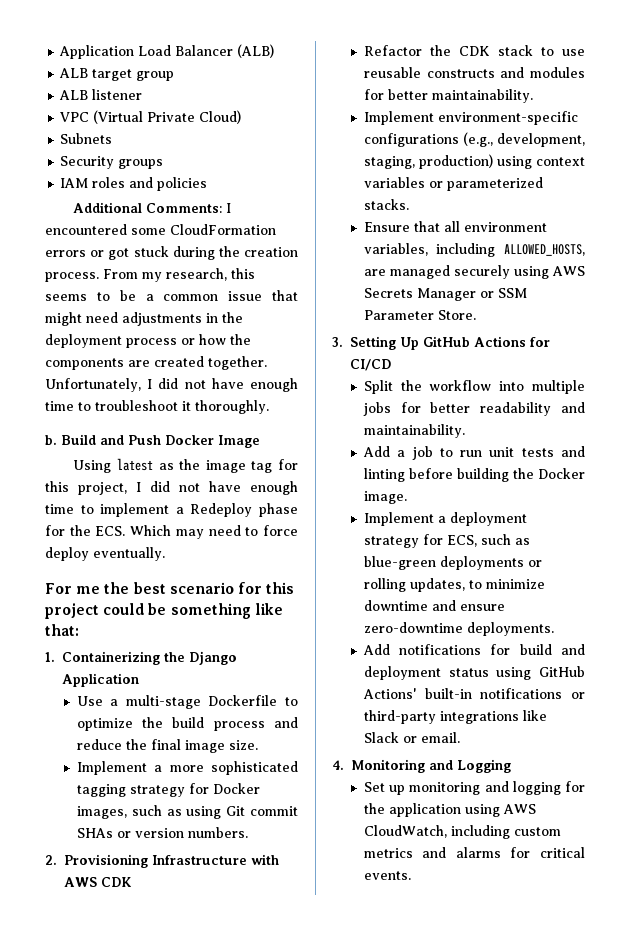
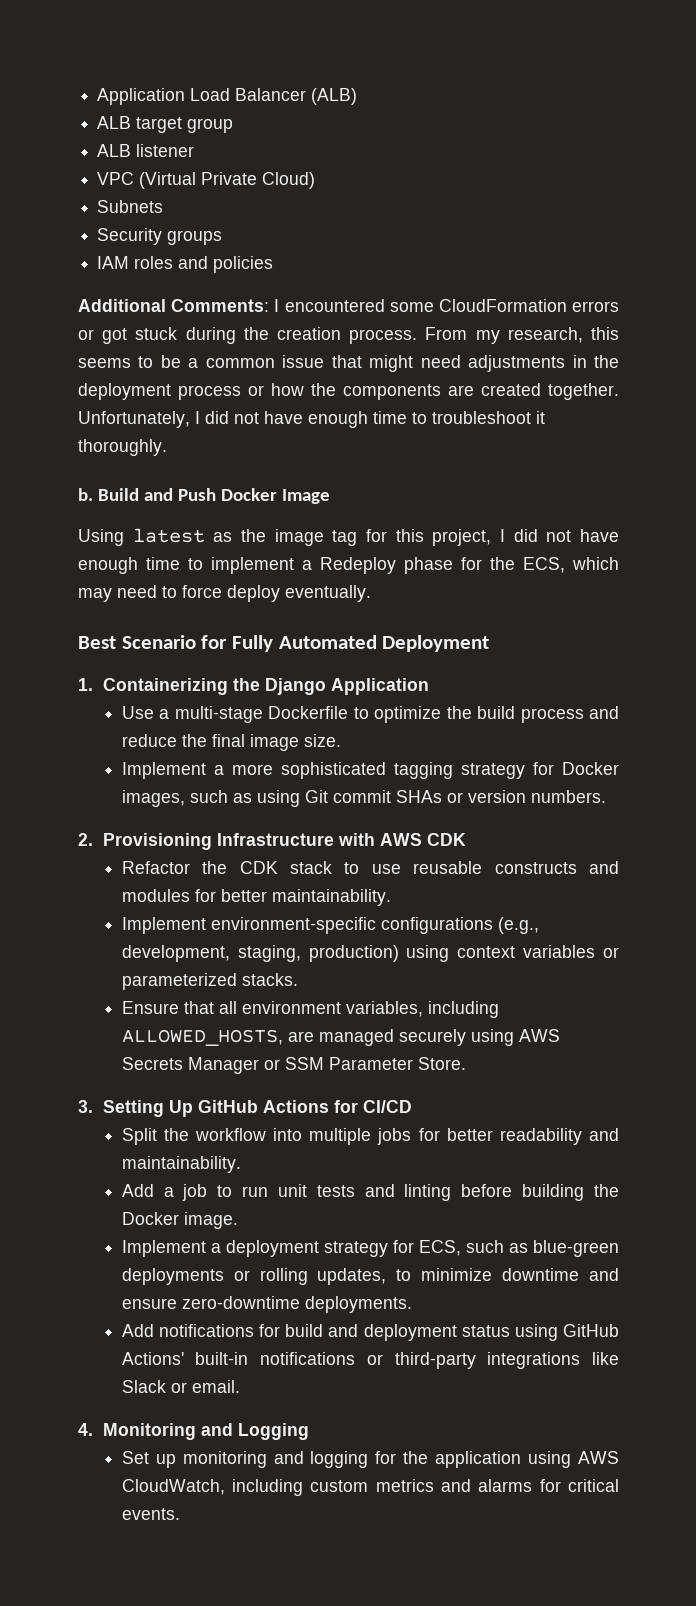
[95,525,172,536] ECS. Which -> [523,557,619,573] ECS, which
[45,582,295,594] [45,603,283,619] [45,624,79,636] For me the best scenario for this project could be something like that: -> [78,635,490,652] Best Scenario for Fully Automated Deployment

